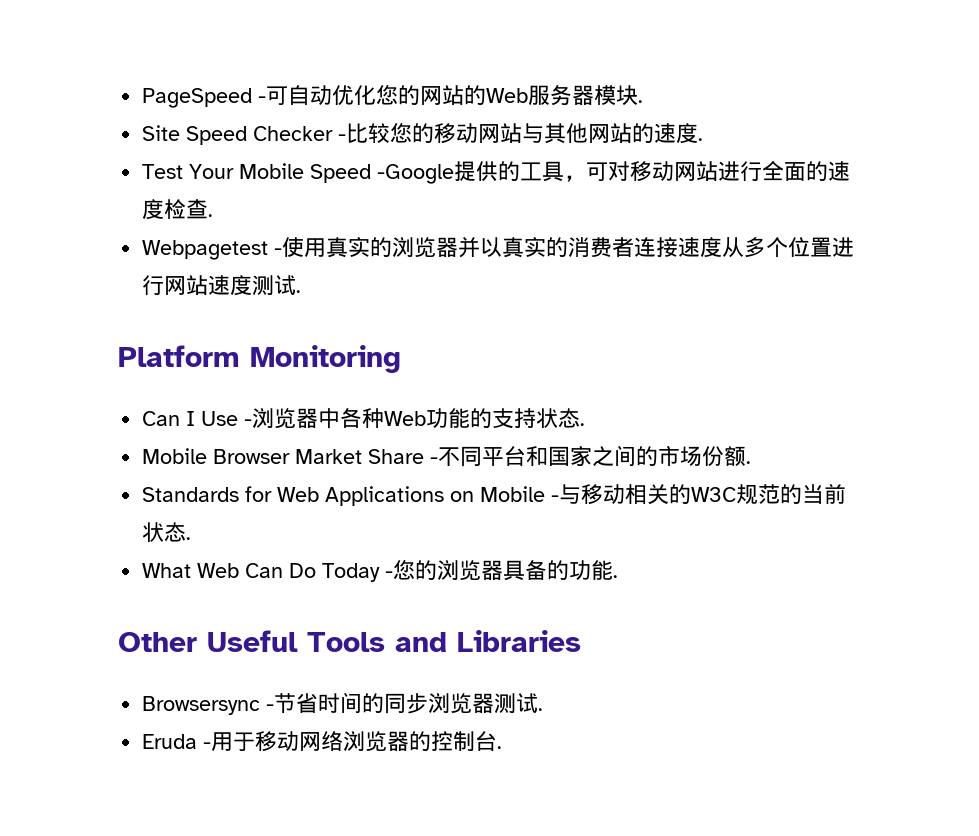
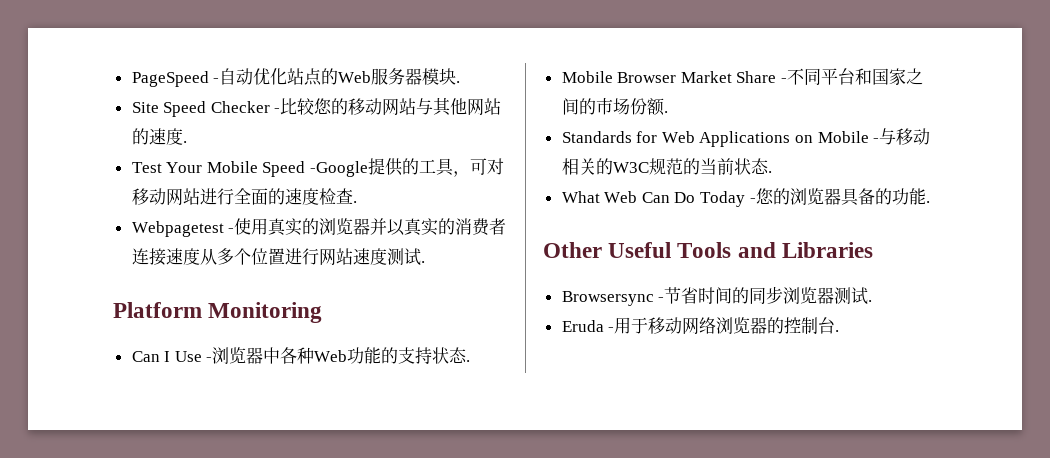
[266,86,289,105] 可 -> (220, 80) none
[376,84,465,105] 您的网站 -> [287,68,323,86] 站点

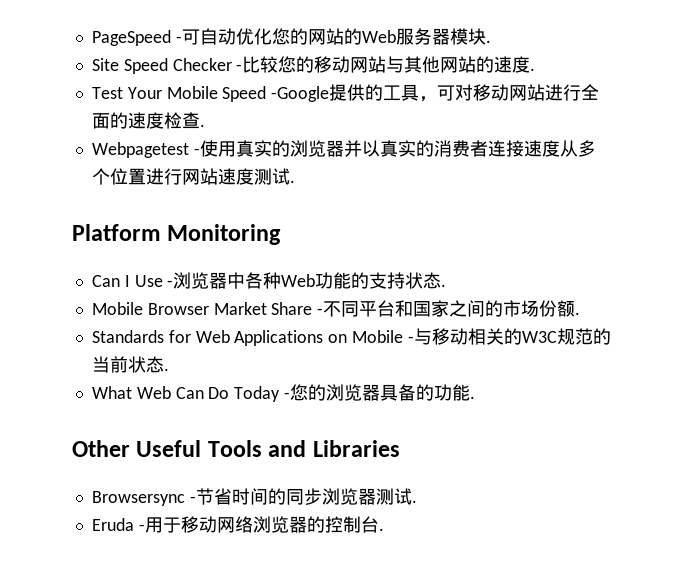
(220, 80) none -> [181,29,200,45] 可
[287,68,323,86] 站点 -> [271,28,344,45] 您的网站

